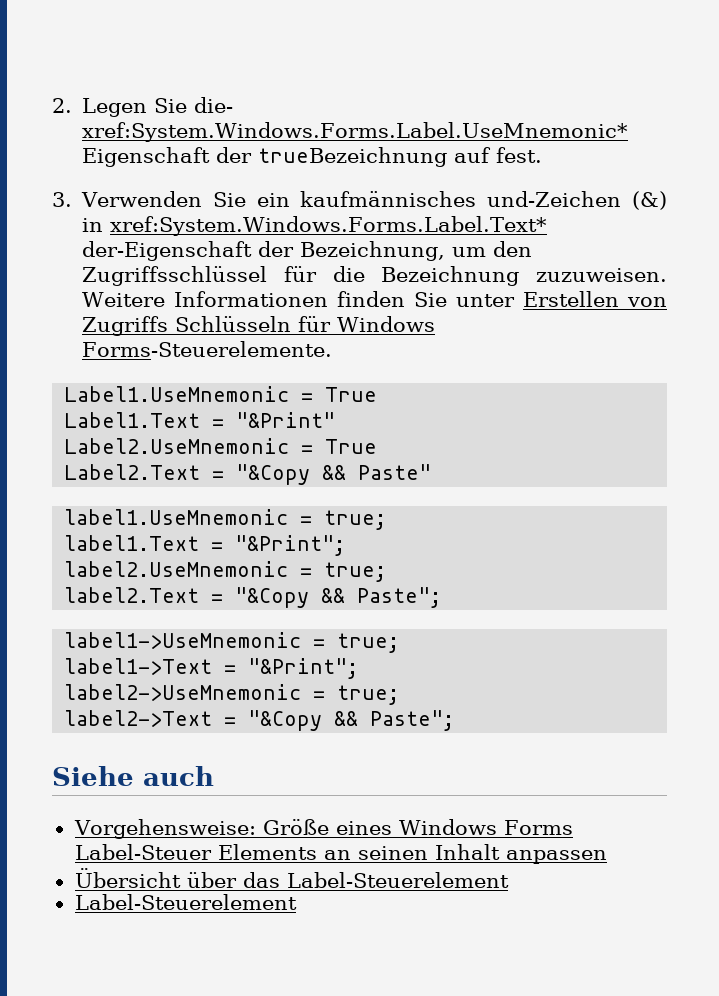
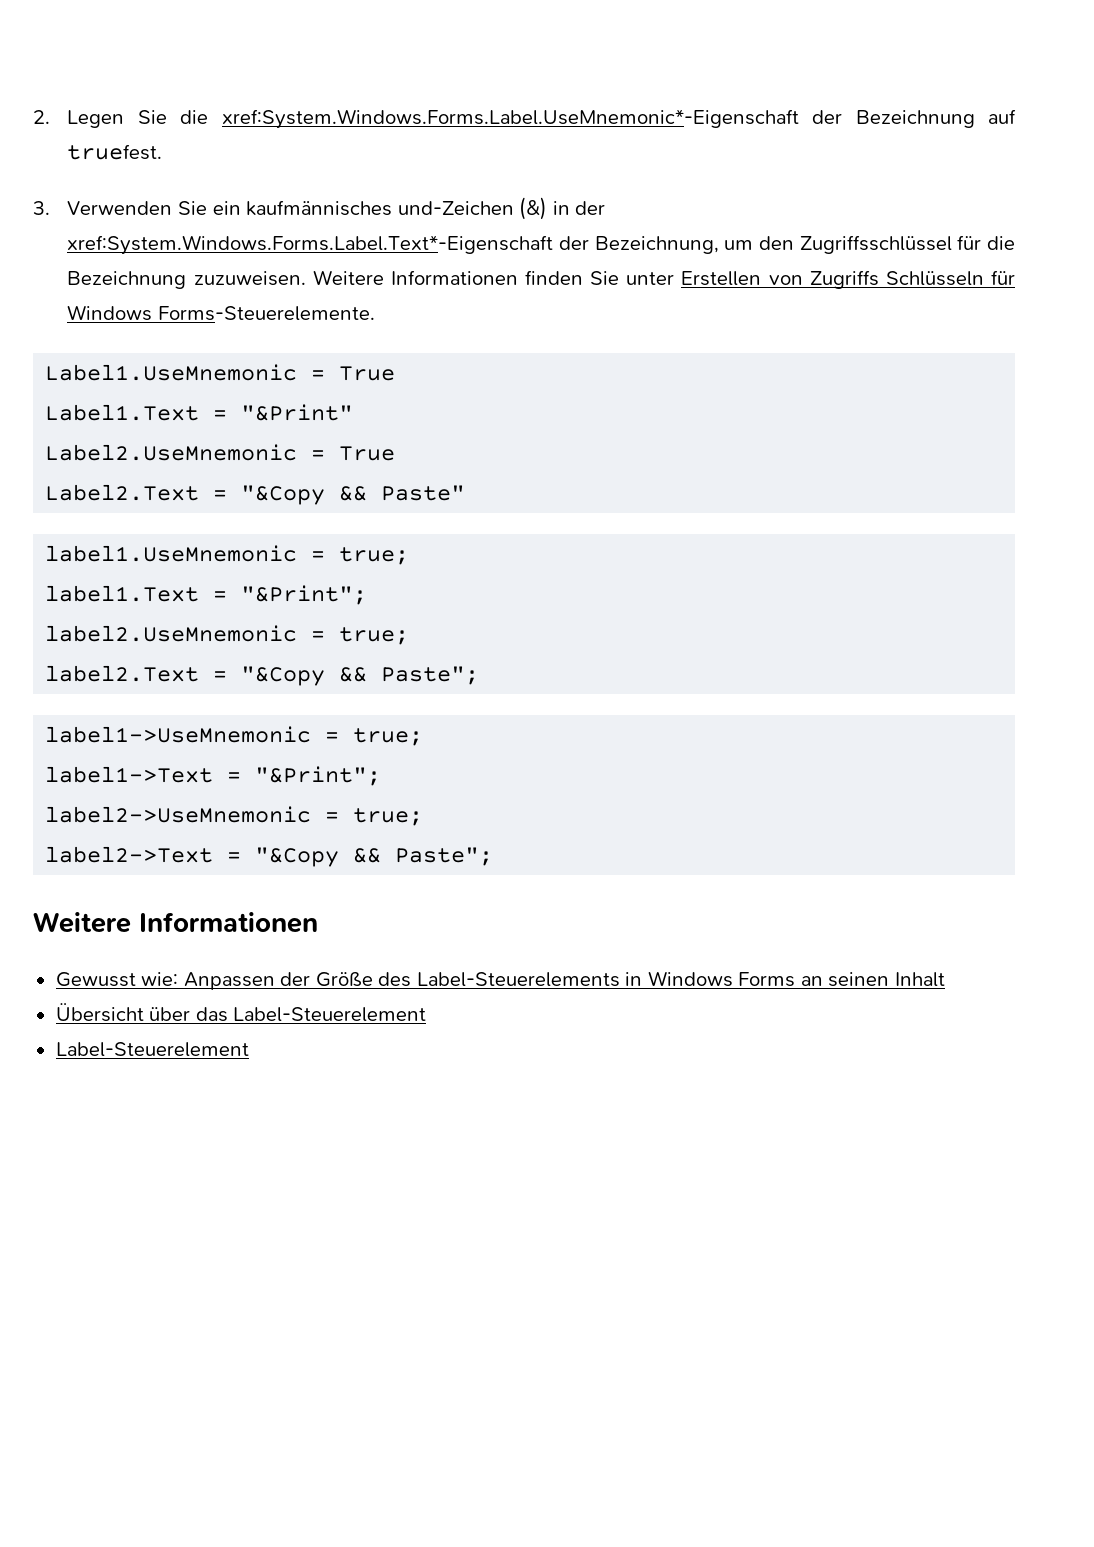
[194,97,234,113] [82,122,629,142] [82,147,543,167] die- xref:System.Windows.Forms.Label.UseMnemonic* Eigenschaft der trueBezeichnung auf fest. -> [180,109,1016,129] [67,144,163,160] die xref:System.Windows.Forms.Label.UseMnemonic*-Eigenschaft der Bezeichnung auf truefest.
[110,216,548,236] [82,241,253,261] xref:System.Windows.Forms.Label.Text* der-Eigenschaft -> [575,201,606,215] [67,235,554,255] der xref:System.Windows.Forms.Label.Text*-Eigenschaft
[52,766,214,786] [73,819,573,839] [74,844,317,860] Siehe auch // Vorgehensweise: Größe eines Windows Forms Label-Steuer Elements -> [33,912,318,933] [55,971,796,990] Weitere Informationen // Gewusst wie: Anpassen der Größe des Label-Steuerelements in Windows Forms
[505,850,607,864] anpassen -> (945, 979) none

